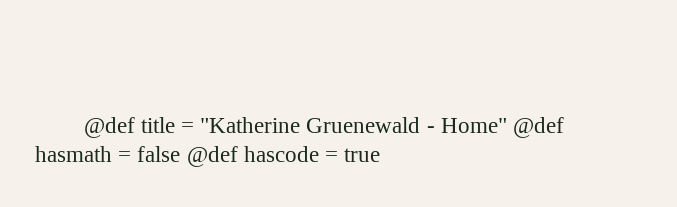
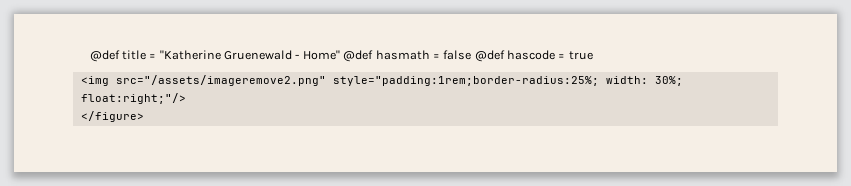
(381, 155) none -> [80,75,683,86] [80,93,186,104] [80,111,144,122] // <img src="/assets/imageremove2.png" style="padding:1rem;border-radius:25%; width: 30%; float:right;"/> // </figure>

